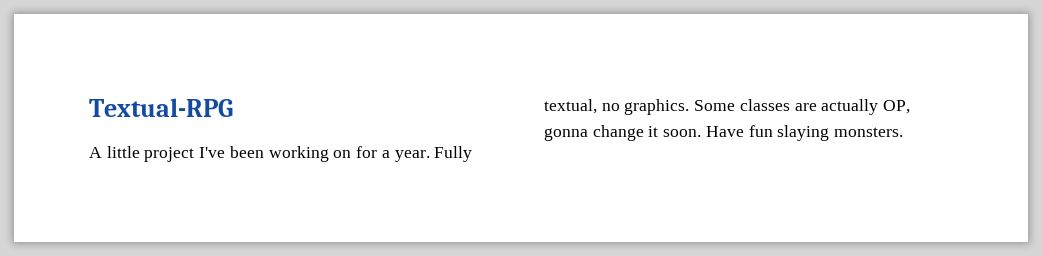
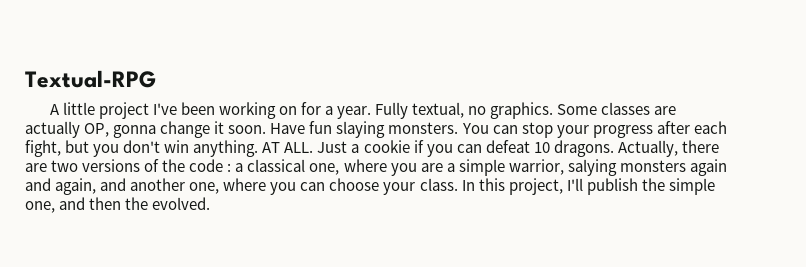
(904, 132) none -> [461,121,727,138] [25,140,719,157] [25,159,727,176] [25,178,715,195] [25,197,211,213] You can stop your progress after each fight, but you don't win anything. AT ALL. Just a cookie if you can defeat 10 dragons. Actually, there are two versions of the code : a classical one, where you are a simple warrior, salying monsters again and again, and another one, where you can choose your class. In this project, I'll publish the simple one, and then the evolved.

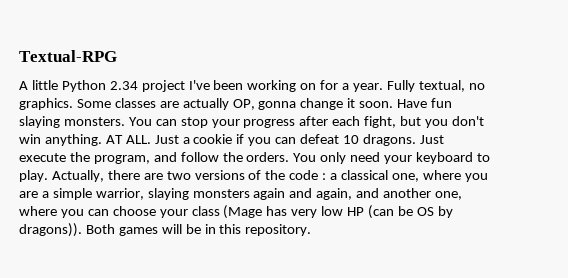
(95, 108) none -> [61,80,138,92] Python 2.34
(614, 148) none -> [419,135,444,144] [19,152,490,164] [19,170,48,182] Just execute the program, and follow the orders. You only need your keyboard to play.
[567,159,617,176] salying -> [147,188,189,200] slaying
[419,178,715,195] [25,197,211,213] class. In this project, I'll publish the simple one, and then the evolved. -> [191,205,453,219] [19,223,312,237] class (Mage has very low HP (can be OS by dragons)). Both games will be in this repository.

